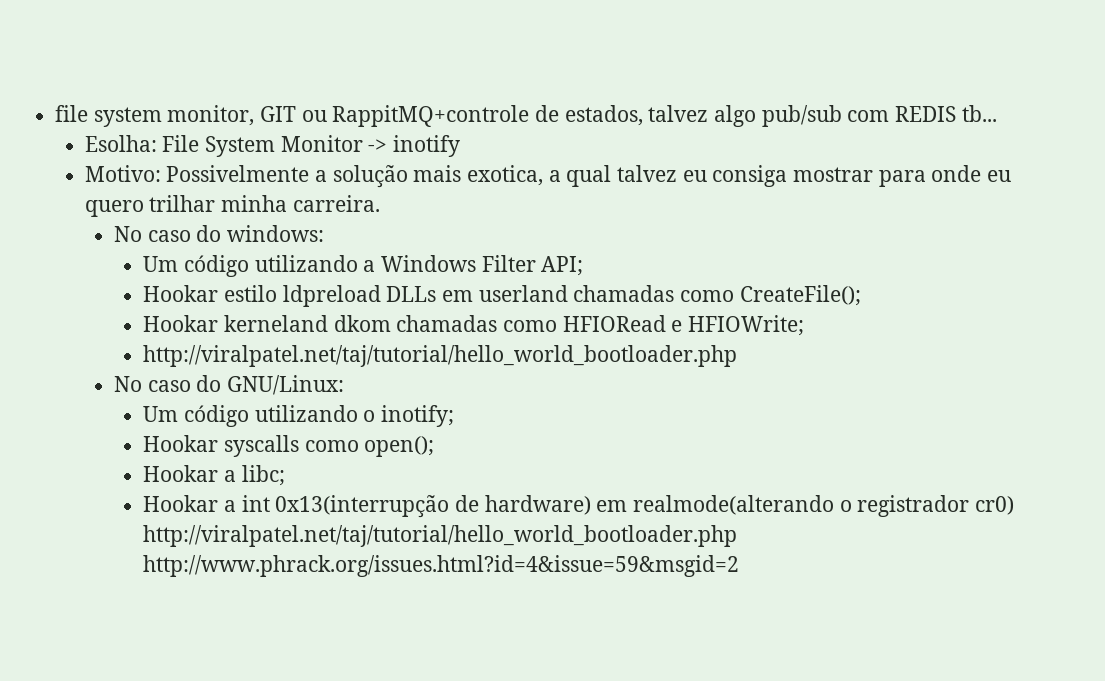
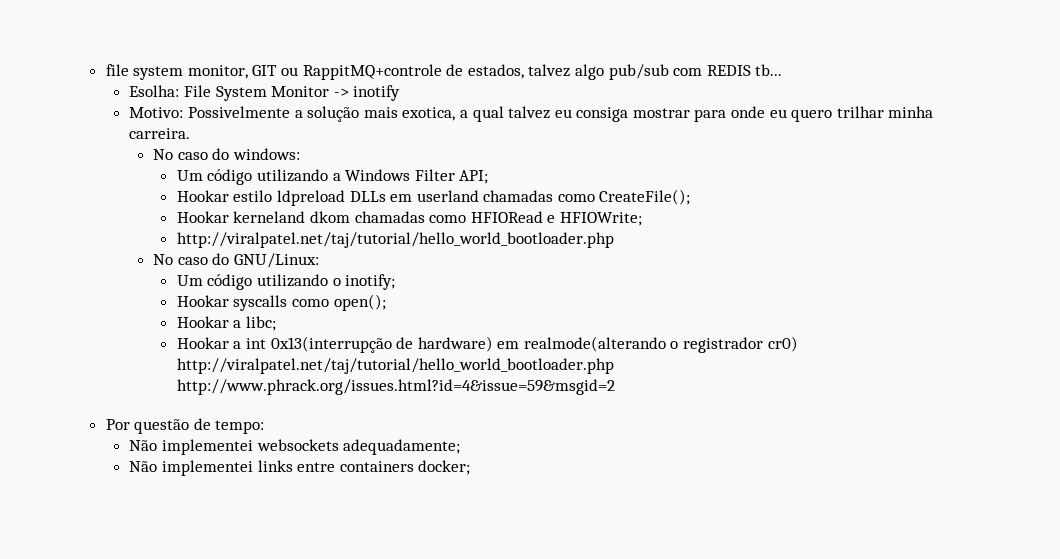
(740, 566) none -> [105,418,265,434] [129,439,461,455] [129,460,471,476] // Por questão de tempo: // Não implementei websockets adequadamente; // Não implementei links entre containers docker;

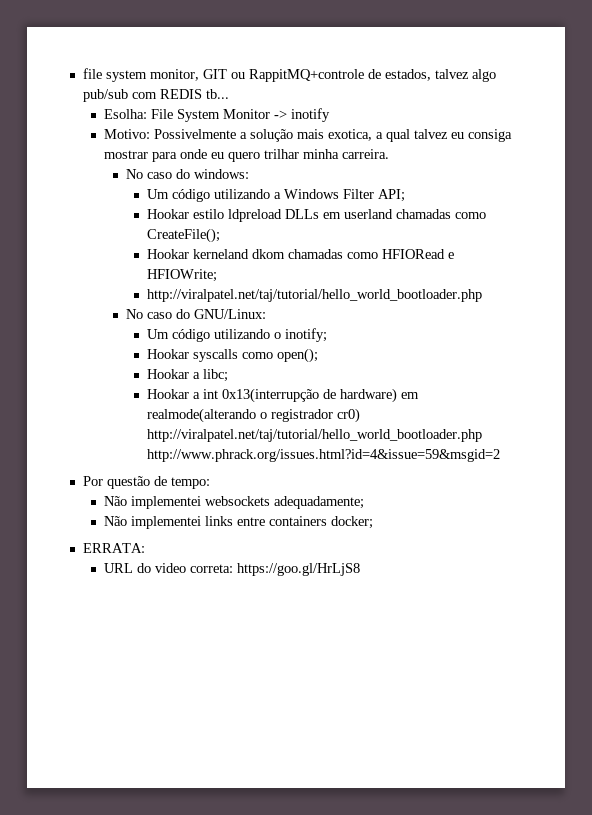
(471, 467) none -> [82,543,145,553] [104,563,361,576] // ERRATA: // URL do video correta: https://goo.gl/HrLjS8

